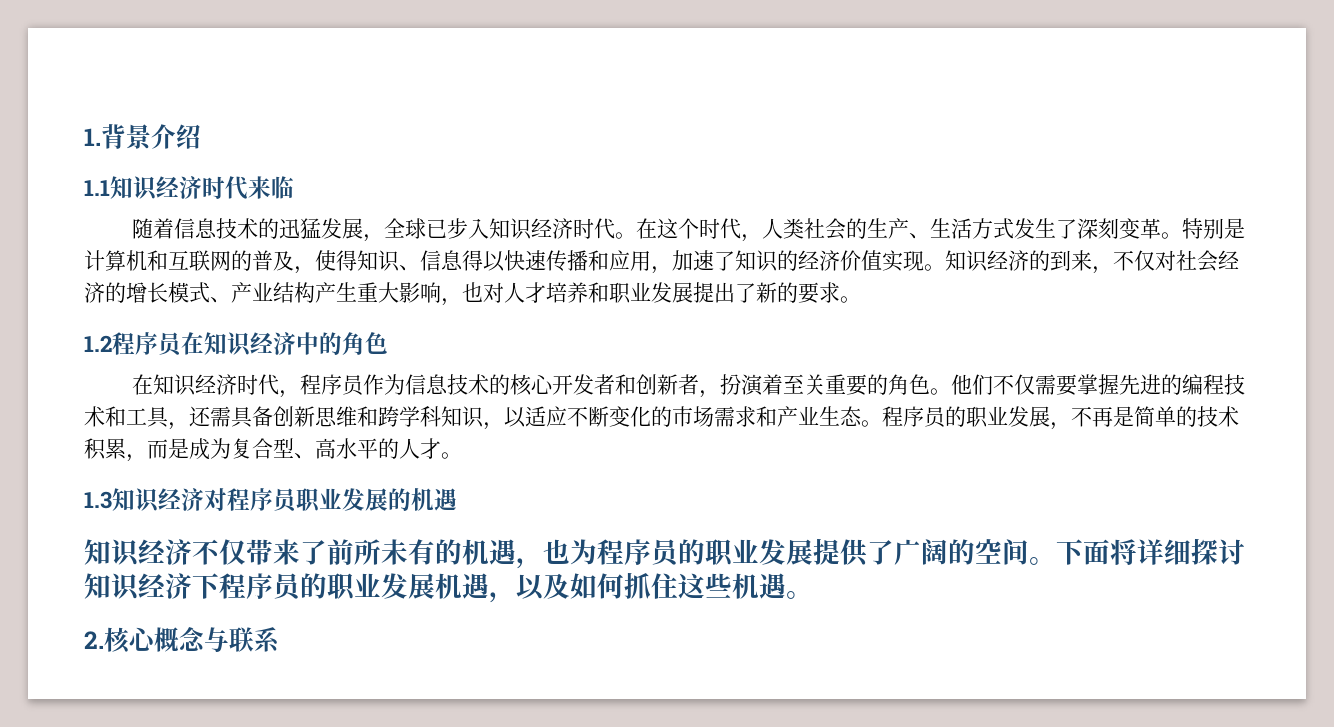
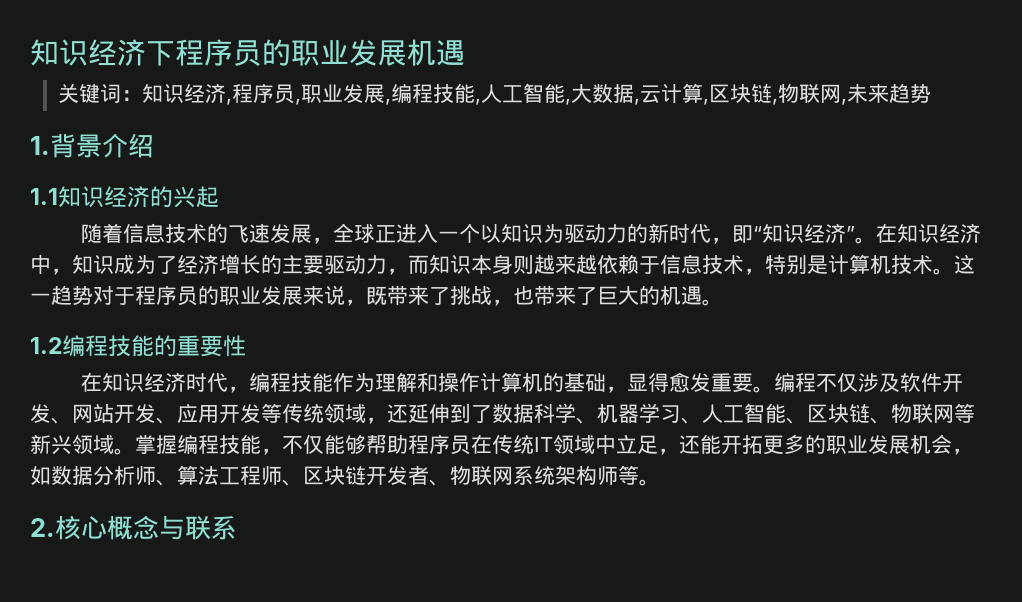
[84,124,201,150] [84,176,294,201] [131,218,1245,242] [84,250,1239,274] [84,282,861,306] [84,332,388,357] [131,374,1245,398] [84,406,1239,430] [84,438,462,462] [84,488,457,513] [84,538,1245,569] 1.背景介绍 // 1.1知识经济时代来临 // 随着信息技术的迅猛发展，全球已步入知识经济时代。在这个时代，人类社会的生产、生活方式发生了深刻变革。特别是计算机和互联网的普及，使得知识、信息得以快速传播和应用，加速了知识的经济价值实现。知识经济的到来，不仅对社会经济的增长模式、产业结构产生重大影响，也对人才培养和职业发展提出了新的要求。 // 1.2程序员在知识经济中的角色 // 在知识经济时代，程序员作为信息技术的核心开发者和创新者，扮演着至关重要的角色。他们不仅需要掌握先进的编程技术和工具，还需具备创新思维和跨学科知识，以适应不断变化的市场需求和产业生态。程序员的职业发展，不再是简单的技术积累，而是成为复合型、高水平的人才。 // 1.3知识经济对程序员职业发展的机遇 // 知识经济不仅带来了前所未有的机遇，也为程序员的职业发展提供了广阔的空间。下面将详细探讨 -> (30, 52) none
[489,572,786,603] ，以及如何抓住这些机遇 -> [57,83,931,105] [30,133,154,158] [30,186,219,208] [81,223,982,244] [30,254,975,275] [30,285,723,306] [30,335,246,357] [81,372,964,393] [30,403,975,424] [30,434,973,455] [30,465,639,486] // 关键词：知识经济,程序员,职业发展,编程技能,人工智能,大数据,云计算,区块链,物联网,未来趋势 // 1.背景介绍 // 1.1知识经济的兴起 // 随着信息技术的飞速发展，全球正进入一个以知识为驱动力的新时代，即“知识经济”。在知识经济中，知识成为了经济增长的主要驱动力，而知识本身则越来越依赖于信息技术，特别是计算机技术。这一趋势对于程序员的职业发展来说，既带来了挑战，也带来了巨大的机遇。 // 1.2编程技能的重要性 // 在知识经济时代，编程技能作为理解和操作计算机的基础，显得愈发重要。编程不仅涉及软件开发、网站开发、应用开发等传统领域，还延伸到了数据科学、机器学习、人工智能、区块链、物联网等新兴领域。掌握编程技能，不仅能够帮助程序员在传统IT领域中立足，还能开拓更多的职业发展机会，如数据分析师、算法工程师、区块链开发者、物联网系统架构师等

